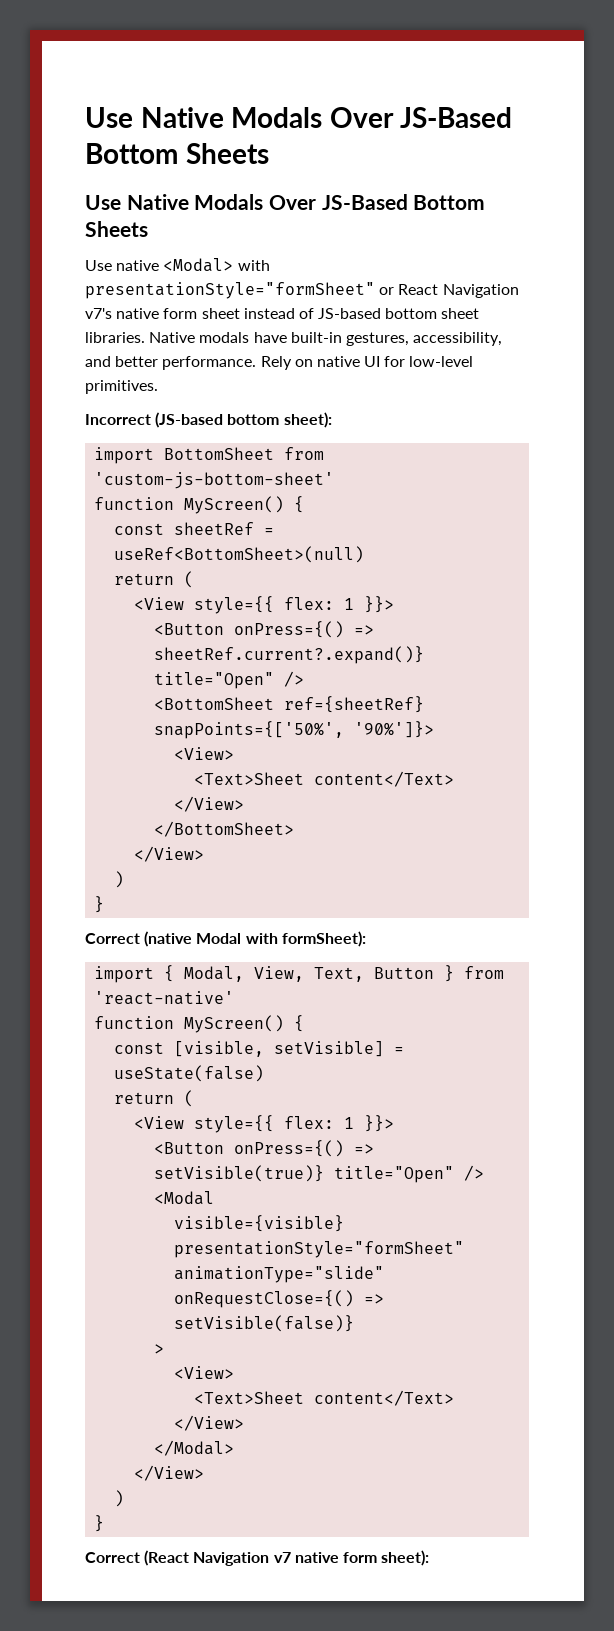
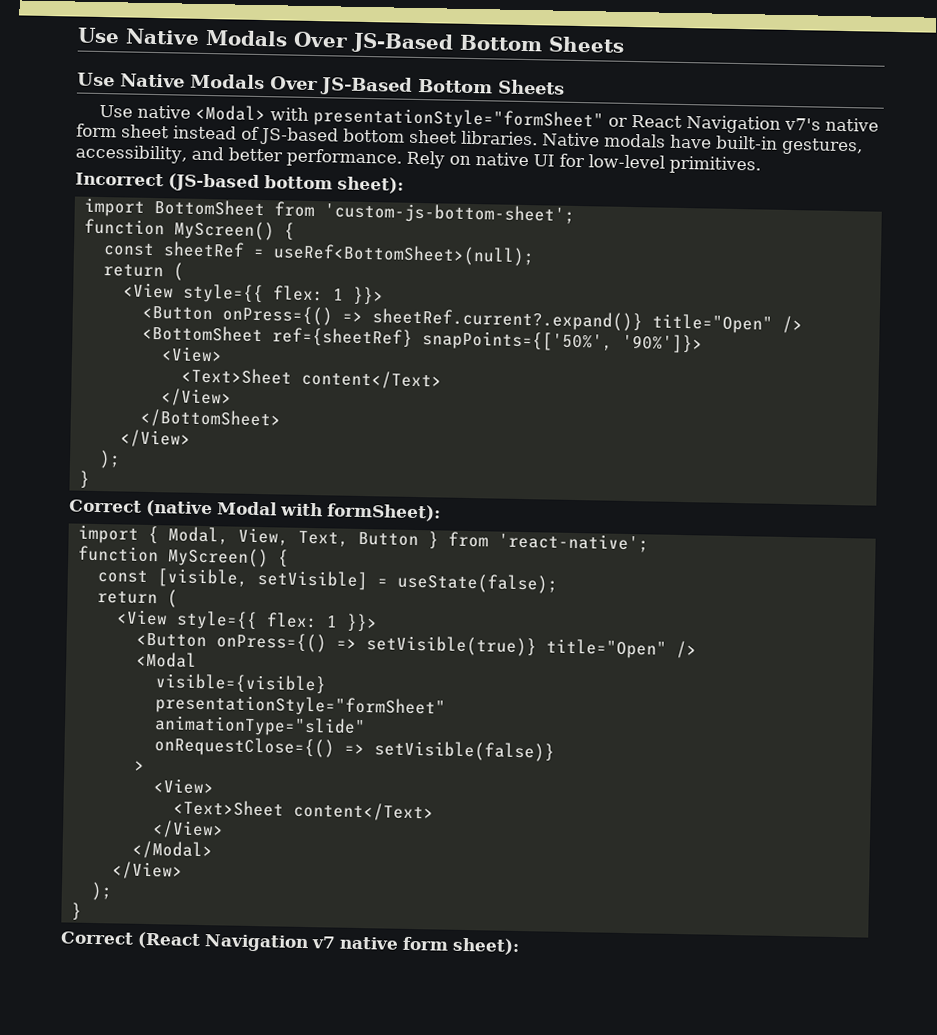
[94,472,335,489] 'custom-js-bottom-sheet' -> [323,202,575,225] 'custom-js-bottom-sheet';
[114,546,365,563] useRef<BottomSheet>(null) -> [272,243,535,267] useRef<BottomSheet>(null);
[114,871,125,888] ) -> [98,450,121,469] );
[94,991,235,1005] 'react-native' -> [497,532,649,553] 'react-native';
[114,1065,265,1082] useState(false) -> [396,572,558,594] useState(false);
[114,1490,125,1507] ) -> [90,881,113,901] );

